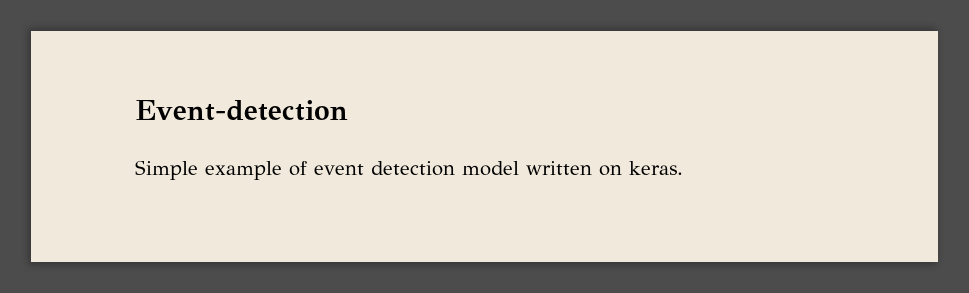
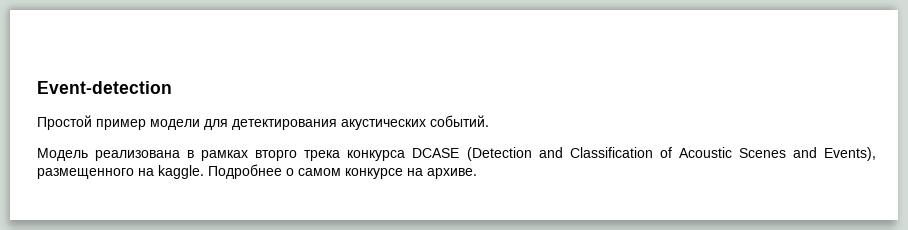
[135,160,683,180] Simple example of event detection model written on keras. -> [37,115,489,130] [37,147,877,161] [37,164,477,179] Простой пример модели для детектирования акустических событий. // Модель реализована в рамках вторго трека конкурса DCASE (Detection and Classification of Acoustic Scenes and Events), размещенного на kaggle. Подробнее о самом конкурсе на архиве.

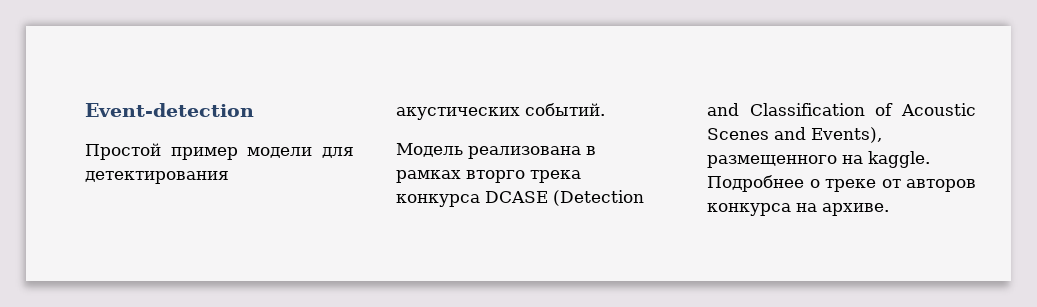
[298,168,403,179] самом конкурсе -> [825,179,976,192] [707,203,791,216] треке от авторов конкурса

